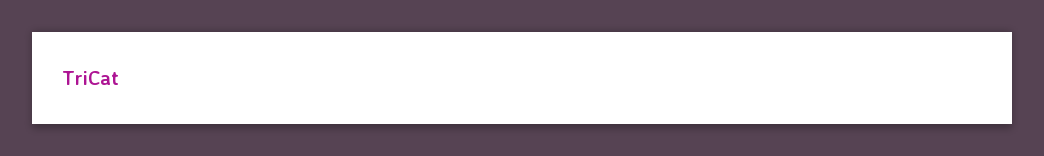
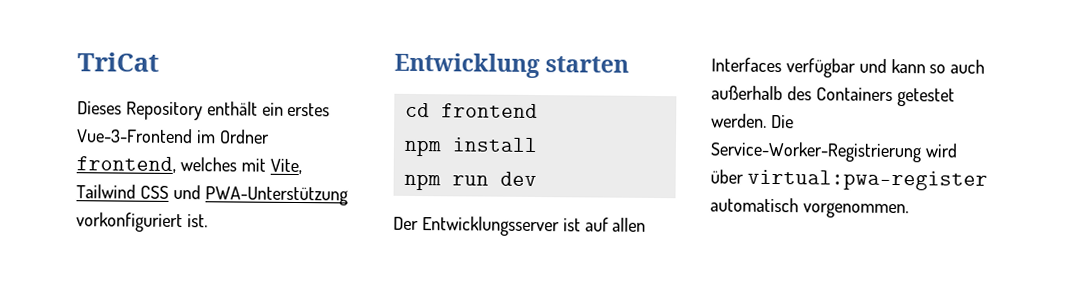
(119, 78) none -> [77,101,331,121] [76,128,270,144] [76,156,302,175] [76,184,348,206] [76,212,208,233] [394,52,630,79] [404,102,538,119] [403,137,538,157] [403,171,537,191] [393,216,647,237] [711,57,986,78] [711,85,955,107] [711,113,794,129] [710,141,957,163] [710,169,988,191] [710,197,909,219] // Dieses Repository enthält ein erstes Vue-3-Frontend im Ordner frontend, welches mit Vite, Tailwind CSS und PWA-Unterstützung vorkonfiguriert ist. // Entwicklung starten // cd frontend // npm install // npm run dev // Der Entwicklungsserver ist auf allen Interfaces verfügbar und kann so auch außerhalb des Containers getestet werden. Die Service-Worker-Registrierung wird über virtual:pwa-register automatisch vorgenommen.

